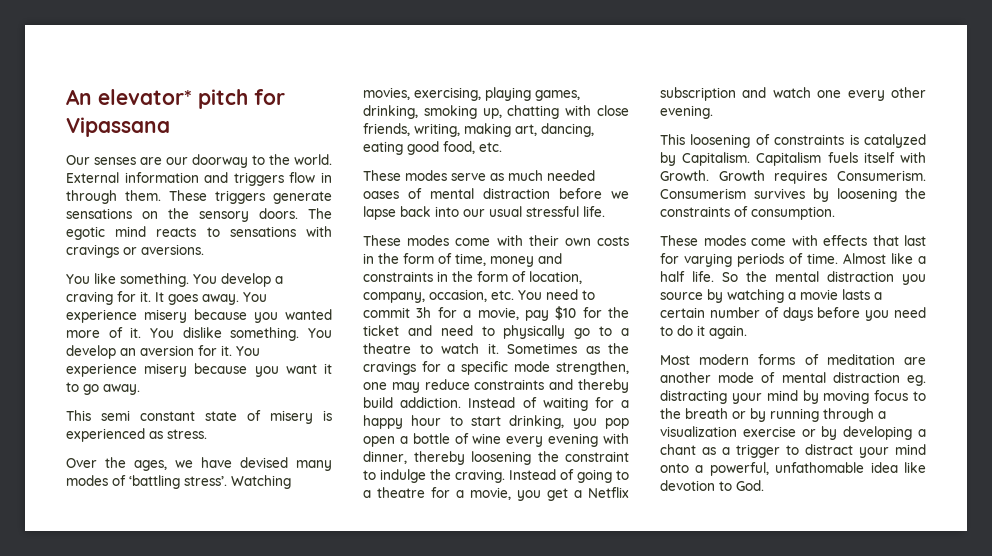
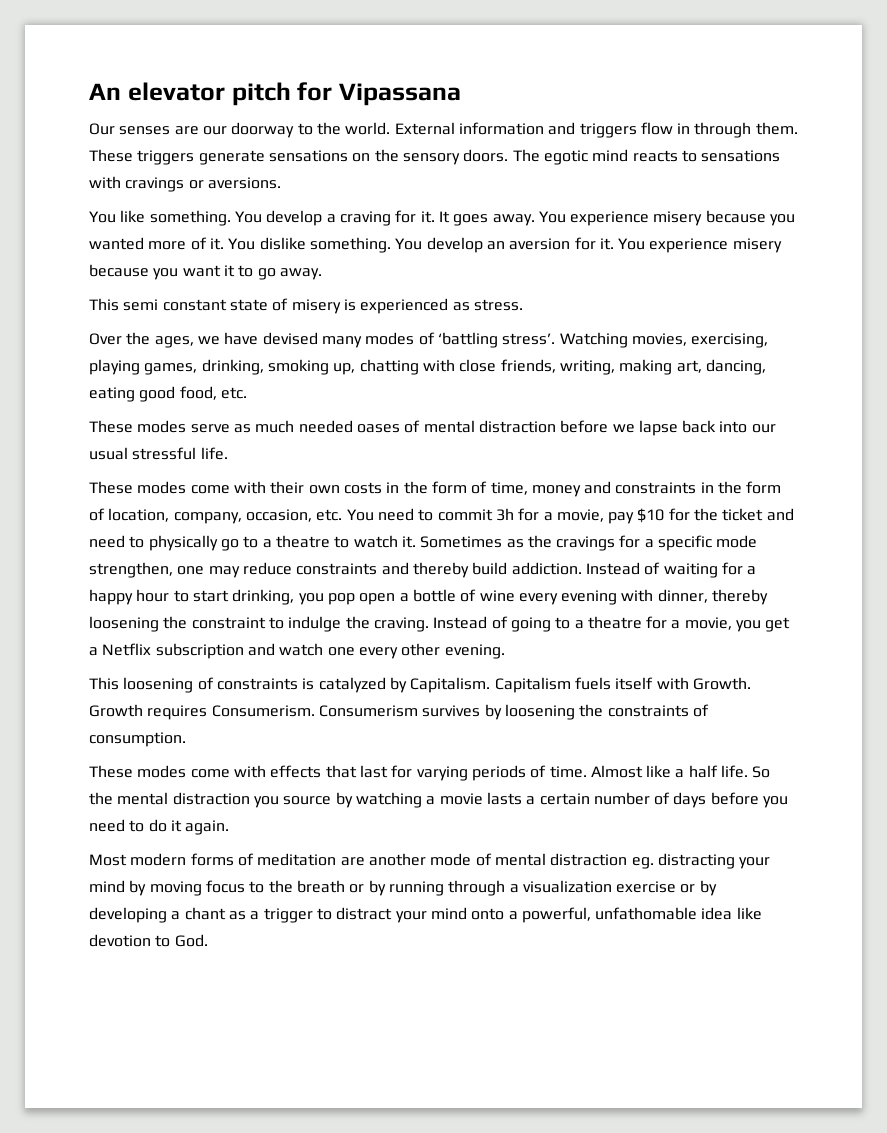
[98,89,192,105] elevator* -> [127,82,225,101] elevator

